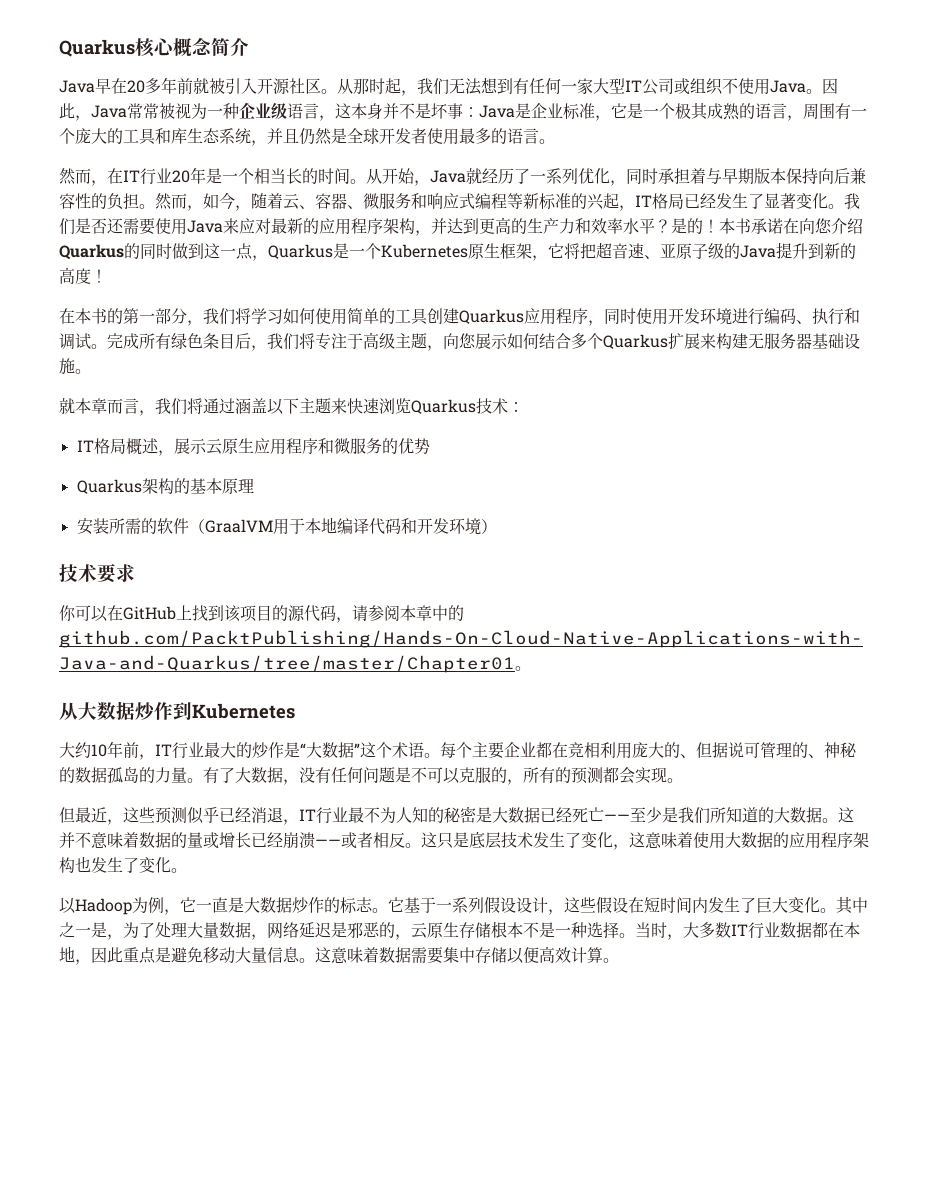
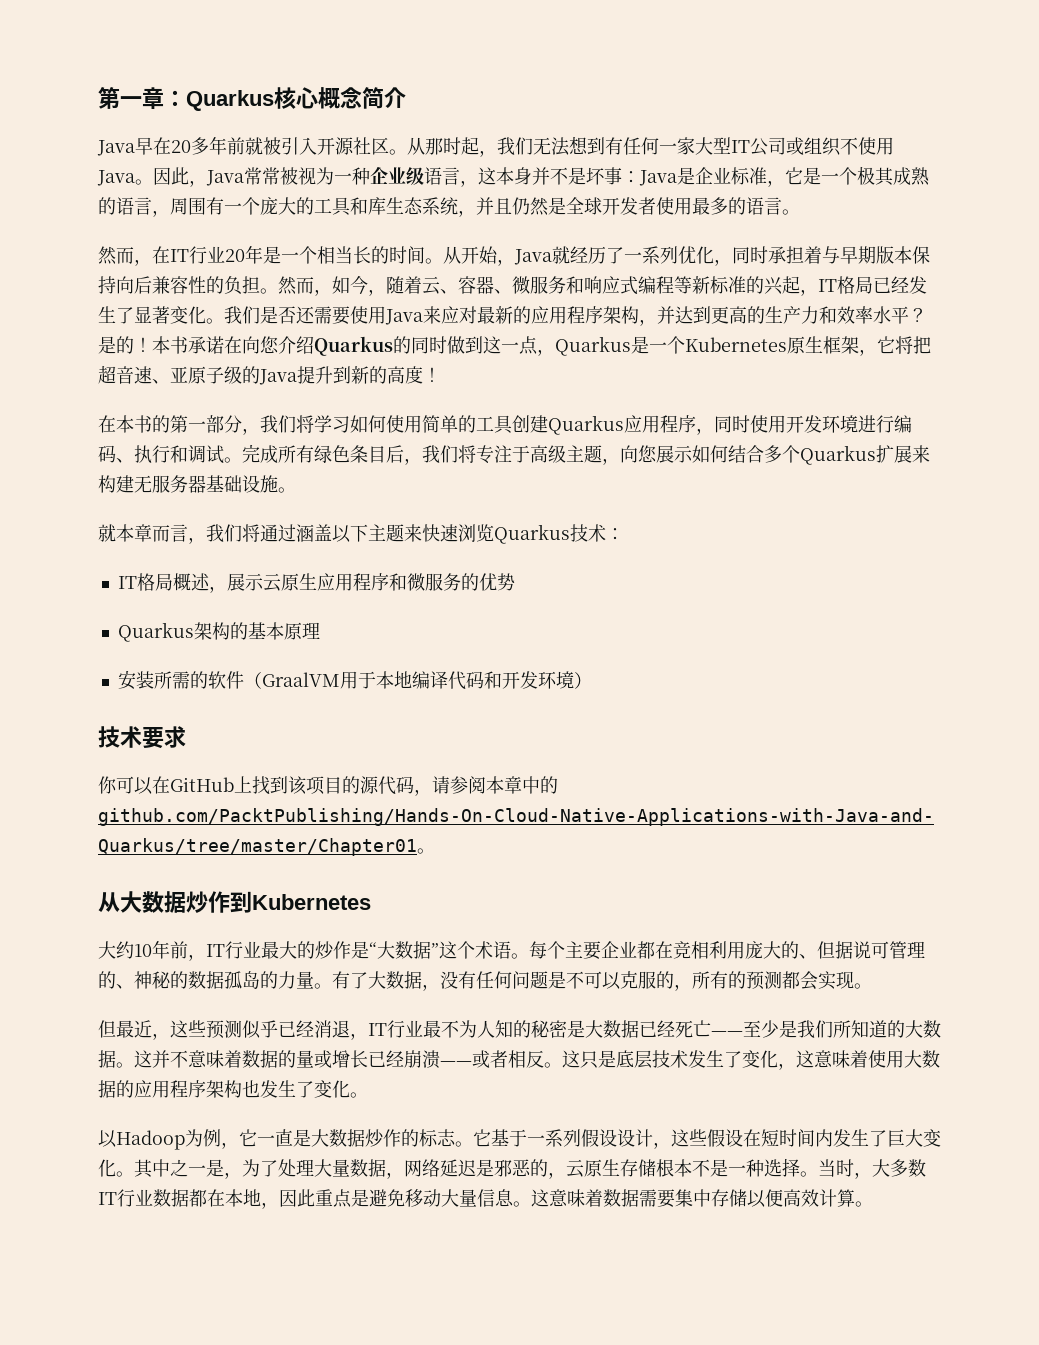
(59, 48) none -> [98,87,186,109] 第一章：

